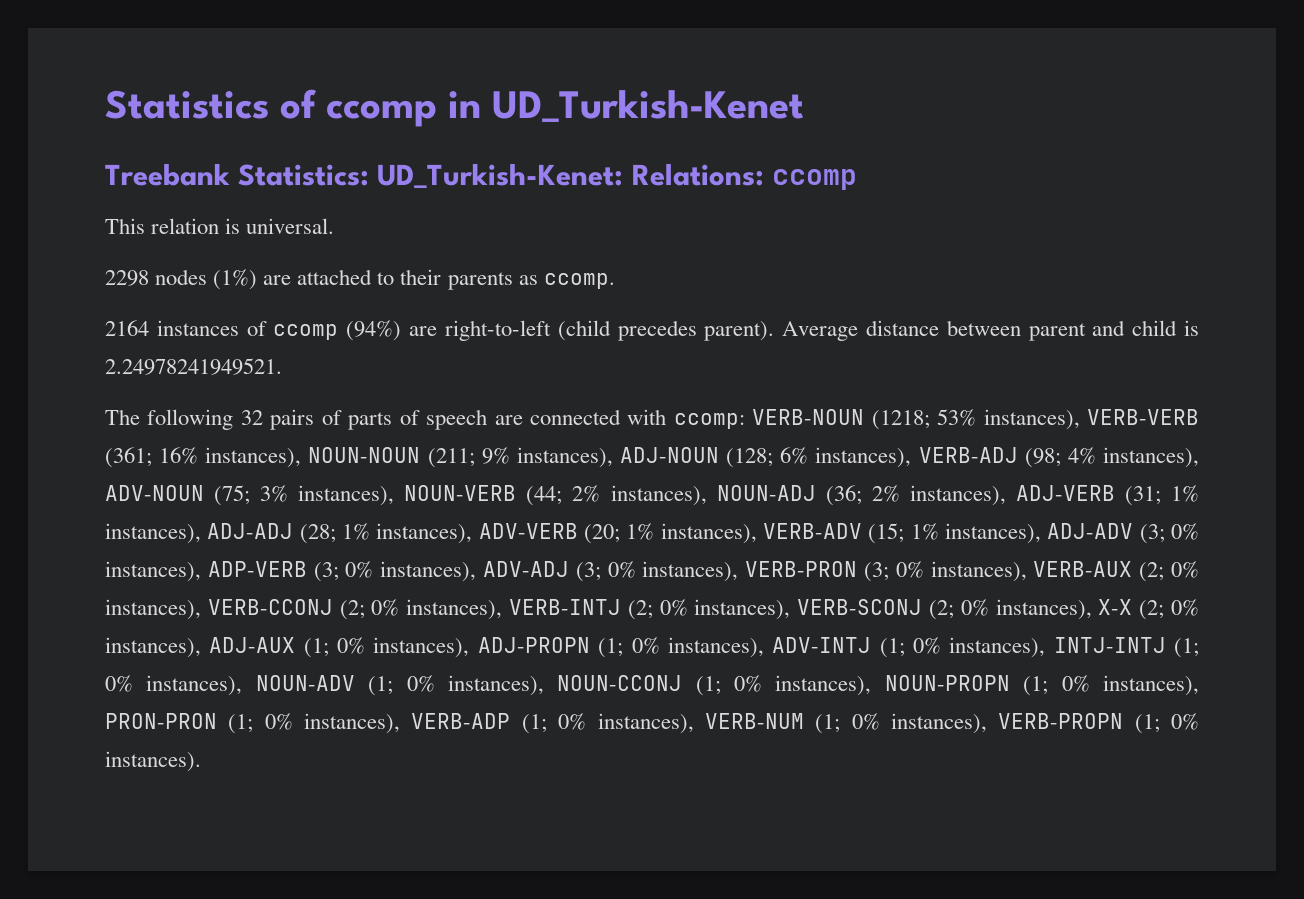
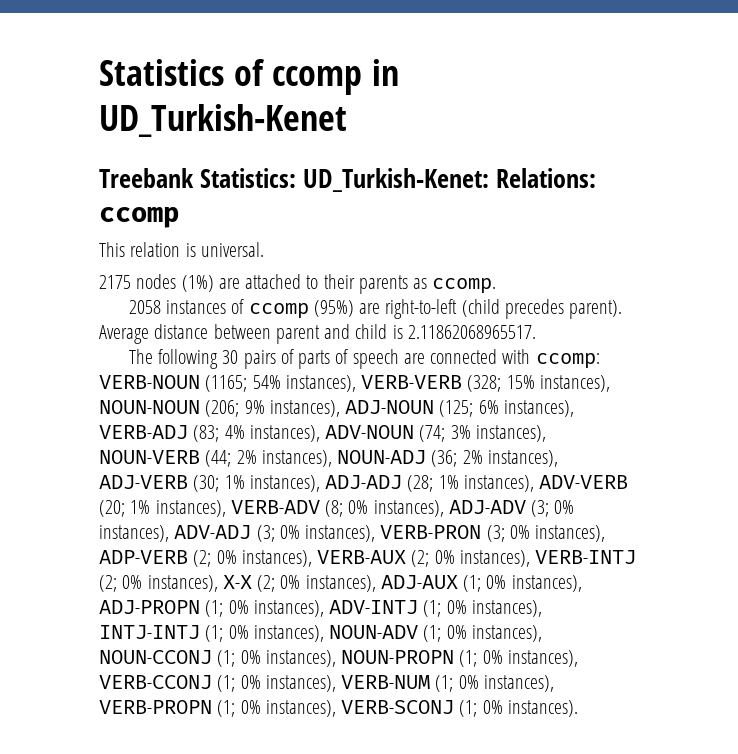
[105,270,149,286] 2298 -> [99,275,131,289] 2175
[105,320,149,336] 2164 -> [128,300,161,314] 2058
[346,320,402,341] (94%) -> [313,300,354,317] (95%)
[105,358,282,375] 2.24978241949521. -> [407,325,536,339] 2.11862068965517.
[240,410,263,425] 32 -> [222,350,239,364] 30
[871,409,1199,430] [105,447,199,468] (1218; 53% instances), VERB-VERB (361; 16% -> [205,375,535,392] (1165; 54% instances), VERB-VERB (328; 15%
[427,448,475,468] (211; -> [205,400,240,417] (206;
[726,448,774,468] (128; -> [439,400,474,417] (125;
[1024,448,1061,468] (98; -> [193,425,220,442] (83;
[214,485,251,506] (75; -> [419,425,446,442] (74;
[1124,486,1161,506] (31; -> [193,475,220,492] (30;
[868,523,939,544] (15; 1% -> [325,500,369,517] (8; 0%
[207,561,477,582] ADP-VERB (3; 0% instances), -> (169, 533) none
[1033,561,1199,582] [105,599,923,620] VERB-AUX (2; 0% instances), VERB-CCONJ (2; 0% instances), VERB-INTJ (2; 0% instances), VERB-SCONJ -> [99,550,637,567] ADP-VERB (2; 0% instances), VERB-AUX (2; 0% instances), VERB-INTJ
[105,713,511,734] PRON-PRON (1; 0% instances), VERB-ADP -> [99,675,212,689] VERB-CCONJ
(1200, 721) none -> [265,700,503,717] instances), VERB-SCONJ (1; 0%

